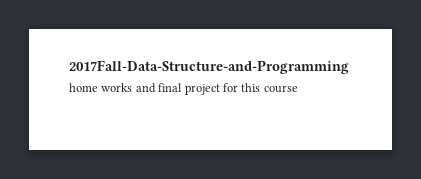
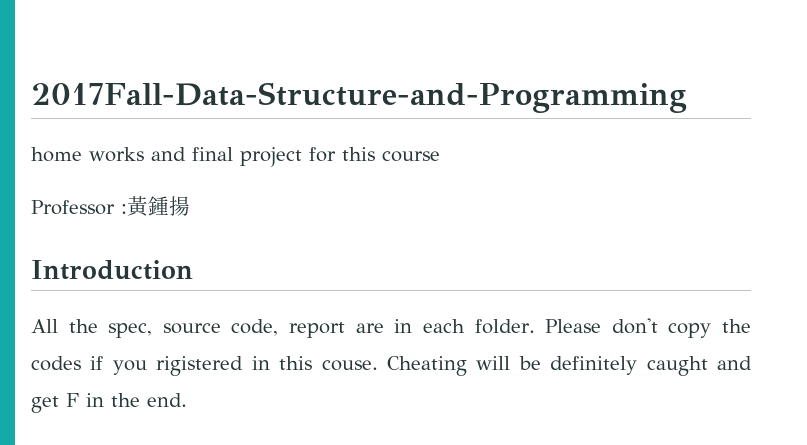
(298, 89) none -> [31,196,190,217] [31,260,193,280] [31,318,751,338] [31,356,752,376] [31,393,187,413] // Professor :黃鍾揚 // Introduction // All the spec, source code, report are in each folder. Please don't copy the codes if you rigistered in this couse. Cheating will be definitely caught and get F in the end.

